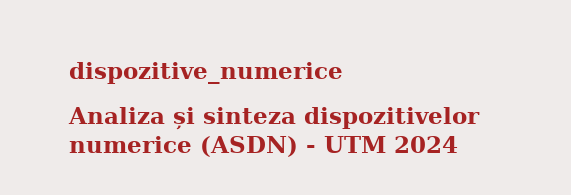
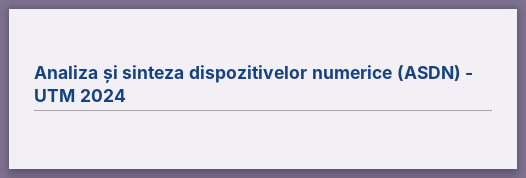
[69,62,343,84] dispozitive_numerice // -> (34, 72) none

